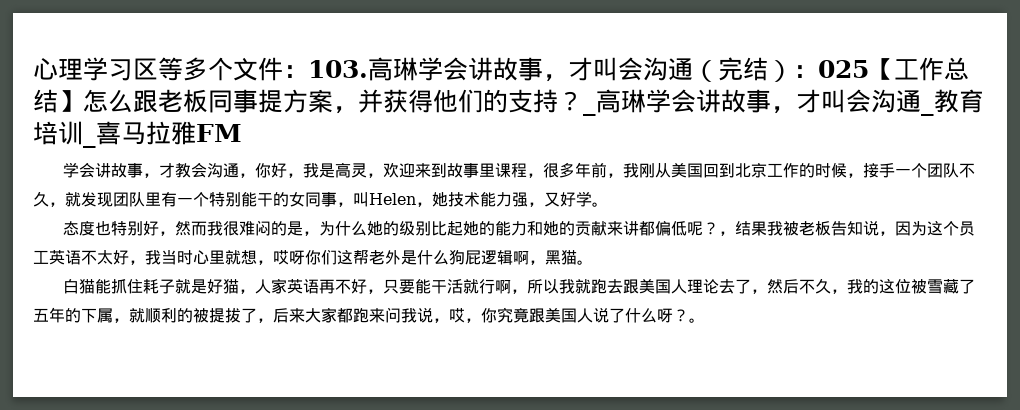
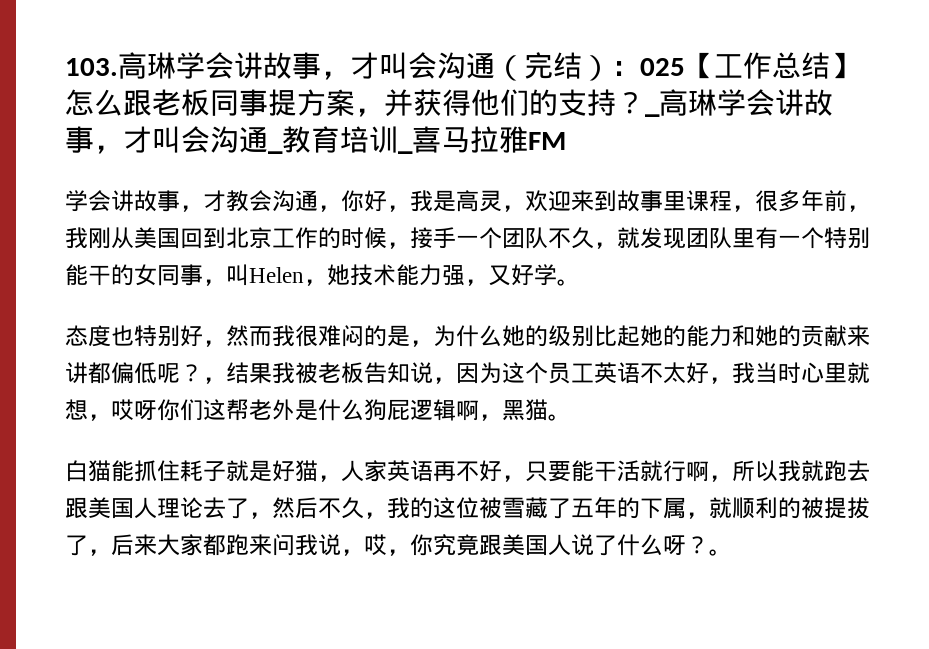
[33,57,308,81] 心理学习区等多个文件： -> (65, 67) none

